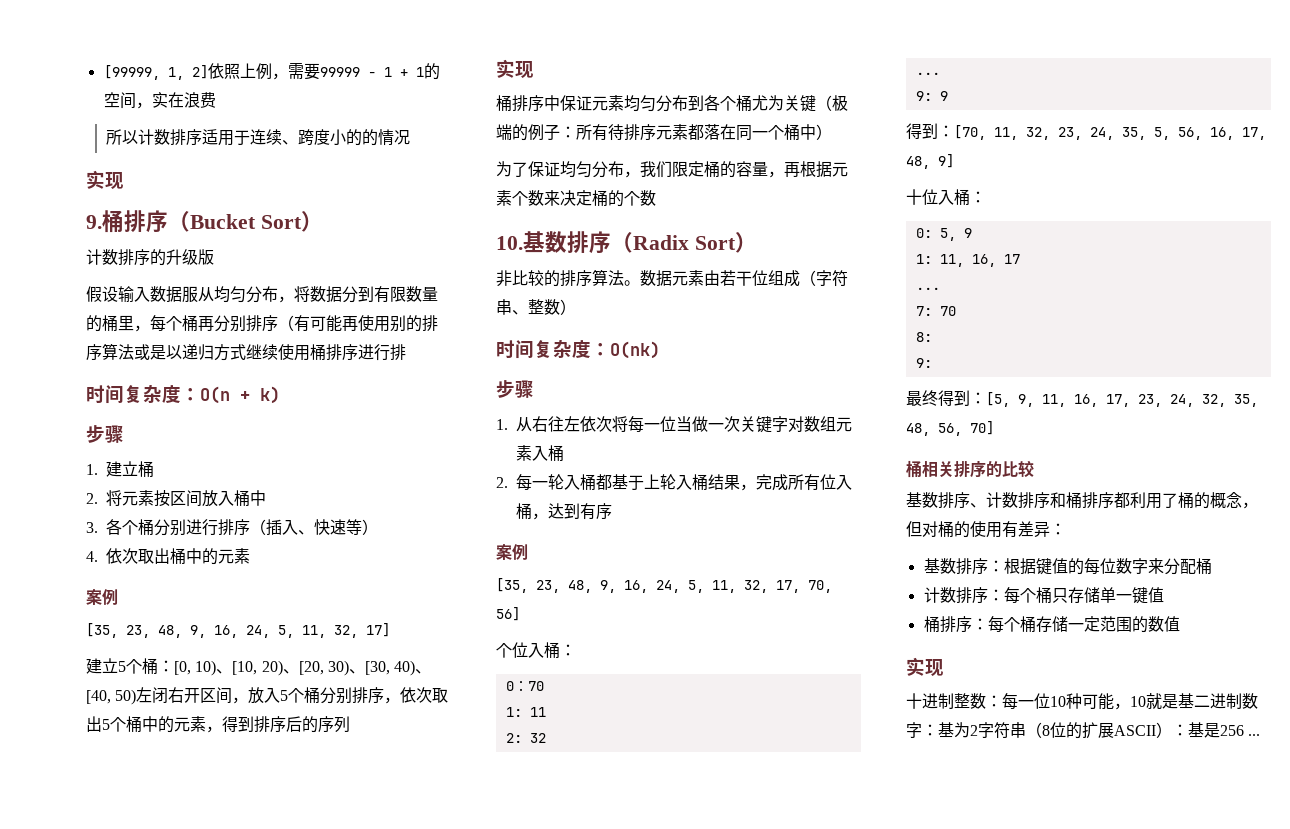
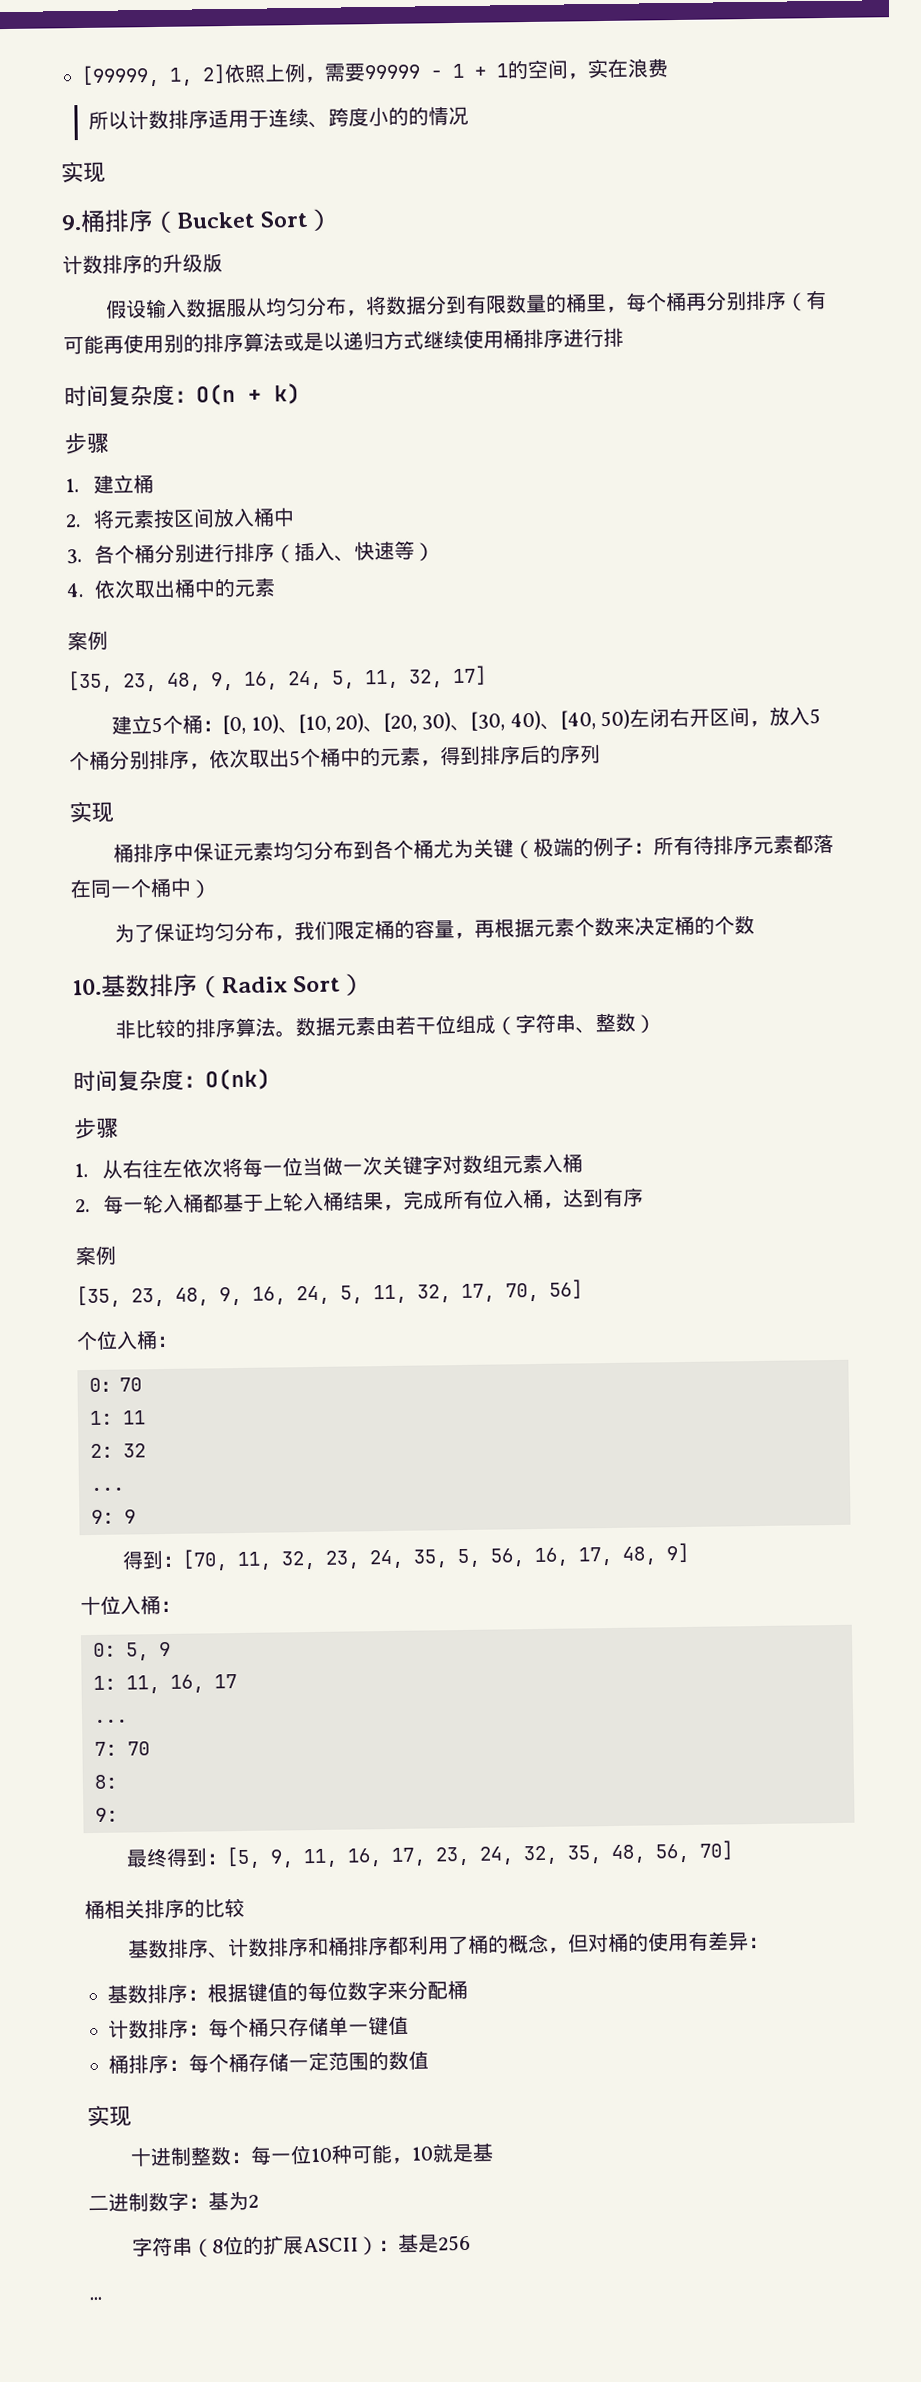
(1194, 701) none -> (495, 2152) //
(978, 730) none -> (259, 2201) //
(1244, 730) none -> (472, 2243) //

